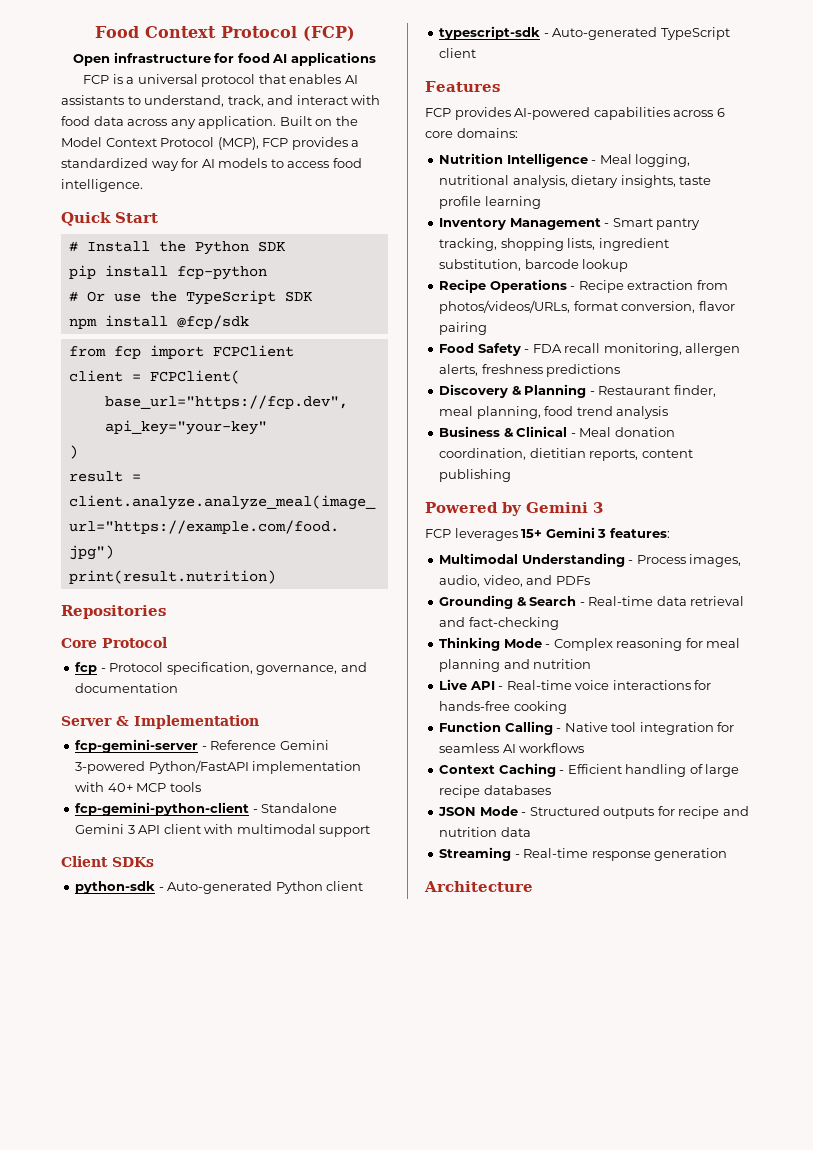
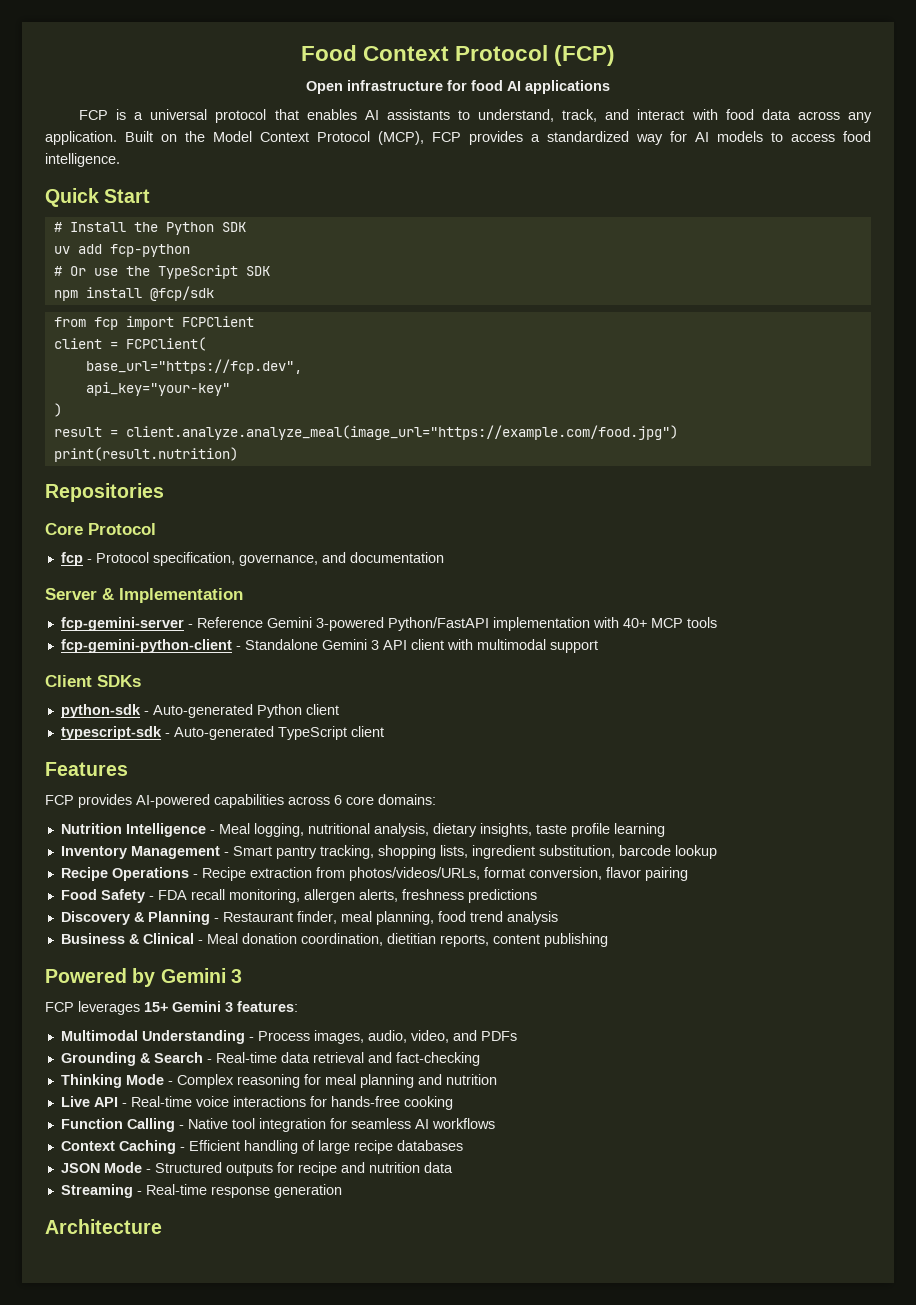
[68,265,168,279] pip install -> [53,244,102,254] uv add

